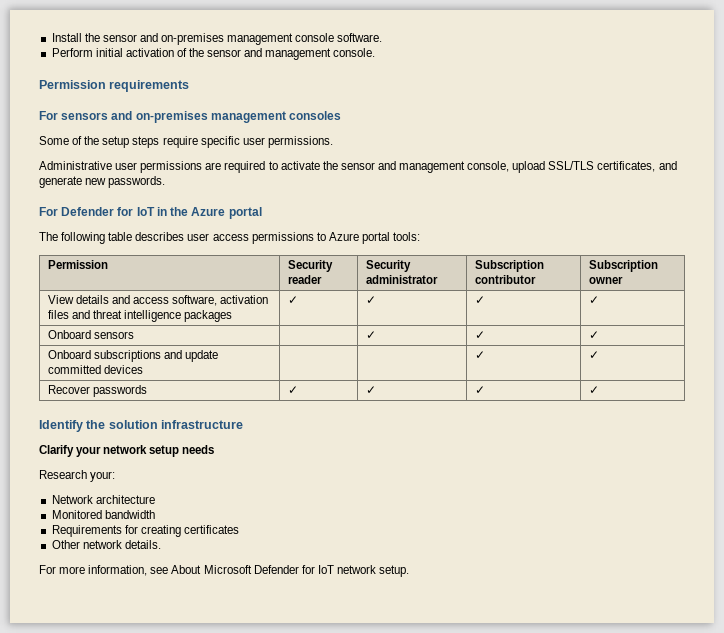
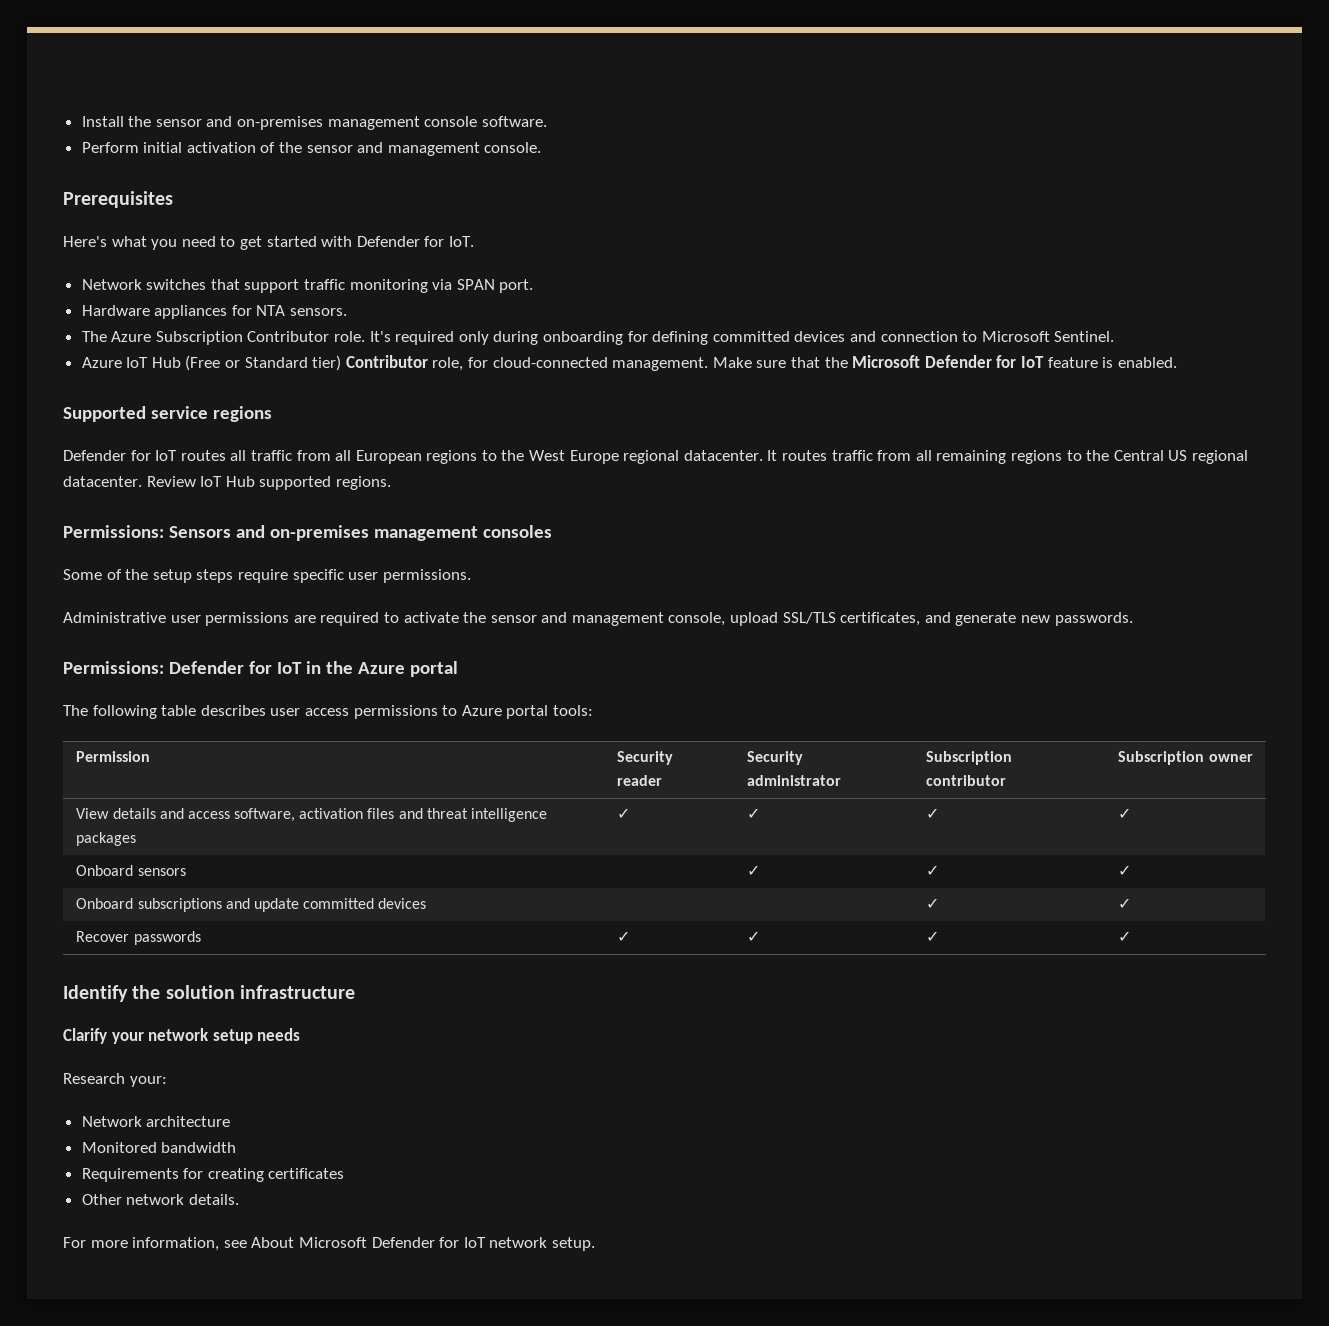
[39,80,190,92] [39,111,109,120] Permission requirements // For sensors -> [63,191,173,208] [63,236,474,250] [81,279,534,293] [81,305,348,319] [81,331,1115,345] [81,355,1177,371] [63,406,272,422] [63,450,1248,464] [63,476,391,490] [63,525,231,538] Prerequisites // Here's what you need to get started with Defender for IoT. // Network switches that support traffic monitoring via SPAN port. // Hardware appliances for NTA sensors. // The Azure Subscription Contributor role. It's required only during onboarding for defining committed devices and connection to Microsoft Sentinel. // Azure IoT Hub (Free or Standard tier) Contributor role, for cloud-connected management. Make sure that the Microsoft Defender for IoT feature is enabled. // Supported service regions // Defender for IoT routes all traffic from all European regions to the West Europe regional datacenter. It routes traffic from all remaining regions to the Central US regional datacenter. Review IoT Hub supported regions. // Permissions: Sensors
[39,207,58,216] For -> [63,661,164,674] Permissions:

